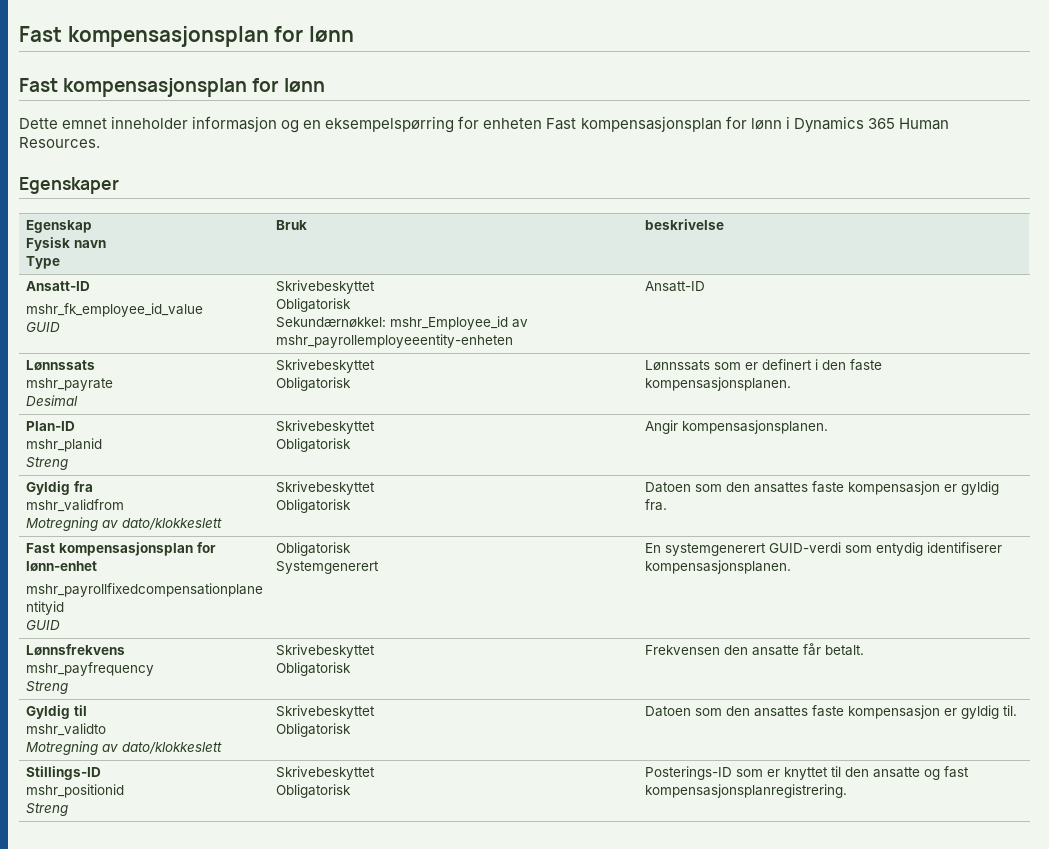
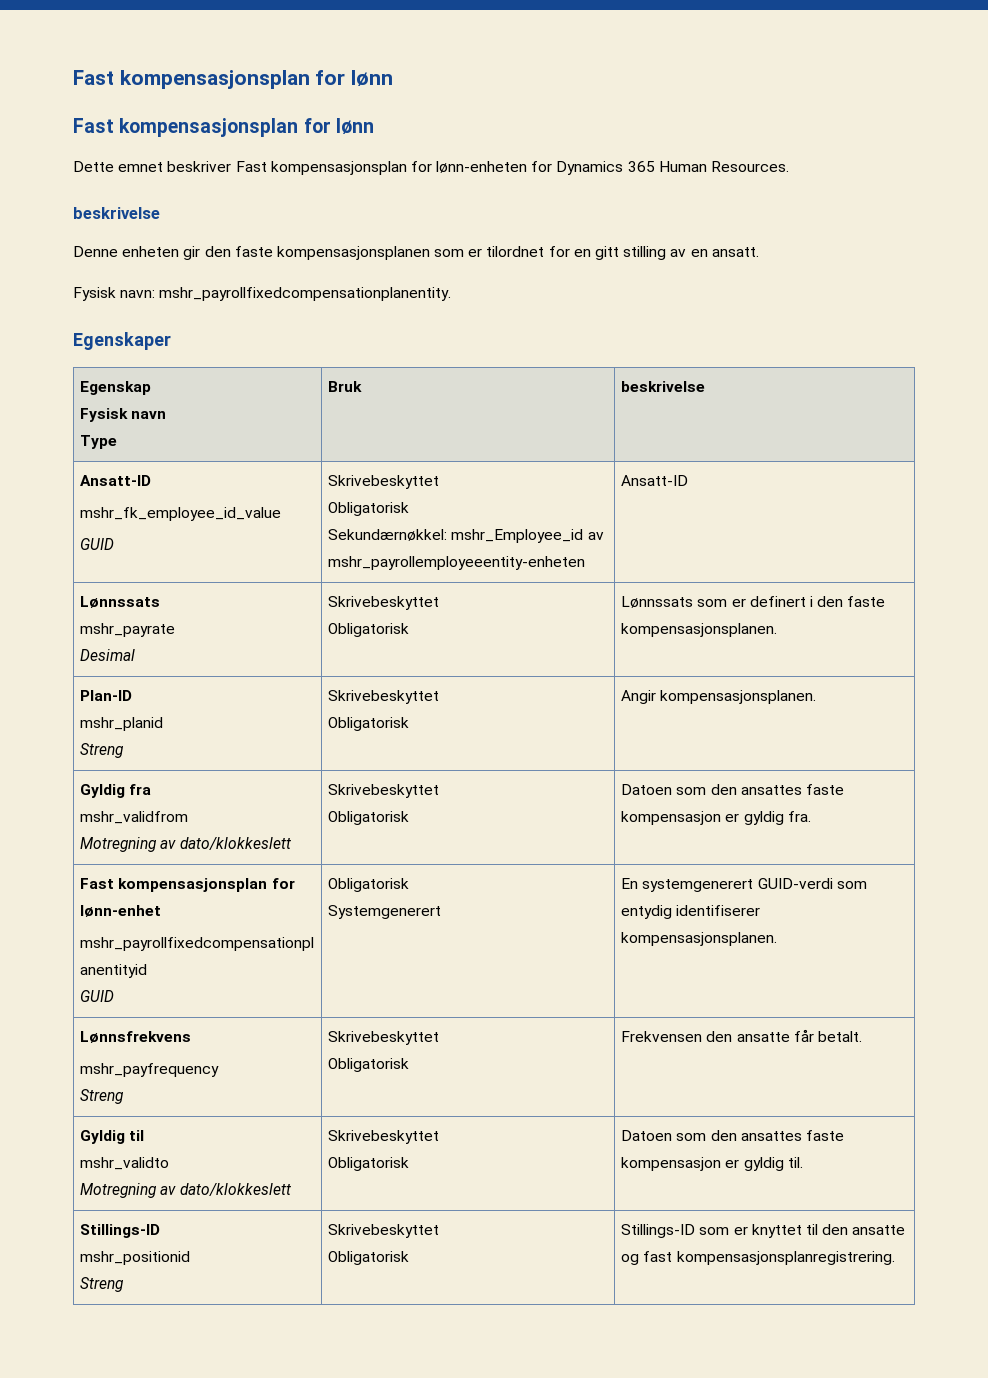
[111,116,790,133] inneholder informasjon og en eksempelspørring for enheten Fast kompensasjonsplan for lønn i -> [167,161,553,175] beskriver Fast kompensasjonsplan for lønn-enheten for
(100, 142) none -> [73,207,160,219] [73,246,759,260] [73,287,452,301] // beskrivelse // Denne enheten gir den faste kompensasjonsplanen som er tilordnet for en gitt stilling av en ansatt. // Fysisk navn: mshr_payrollfixedcompensationplanentity.
[644,766,732,780] Posterings-ID -> [621,1224,696,1238] Stillings-ID

